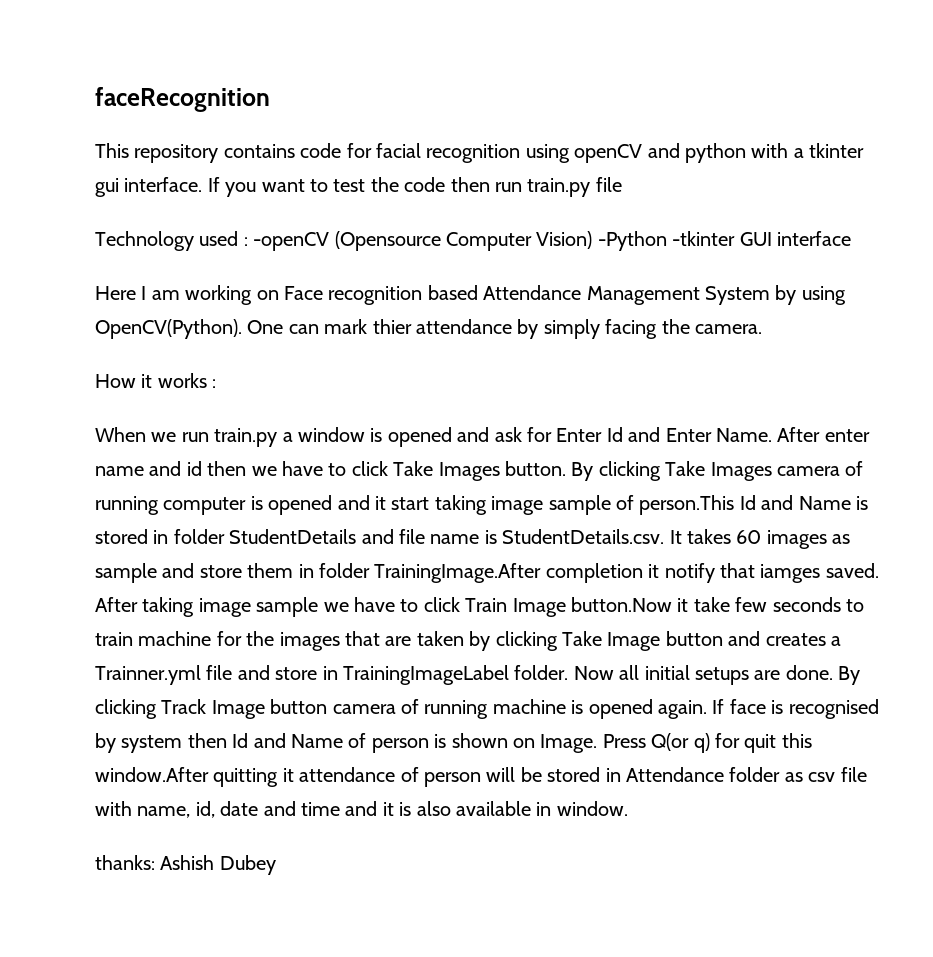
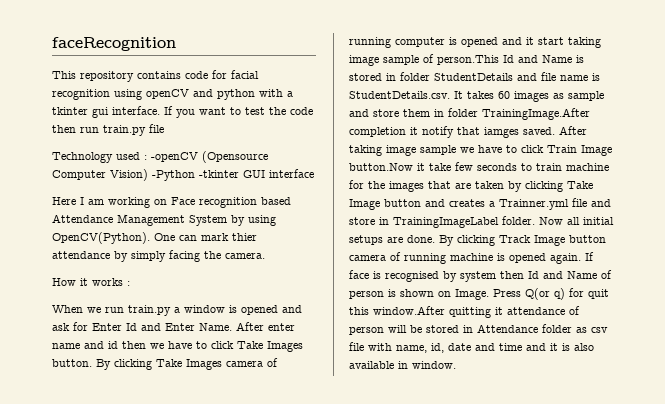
[95,855,276,875] // thanks: Ashish Dubey -> (456, 365) none

